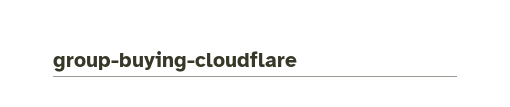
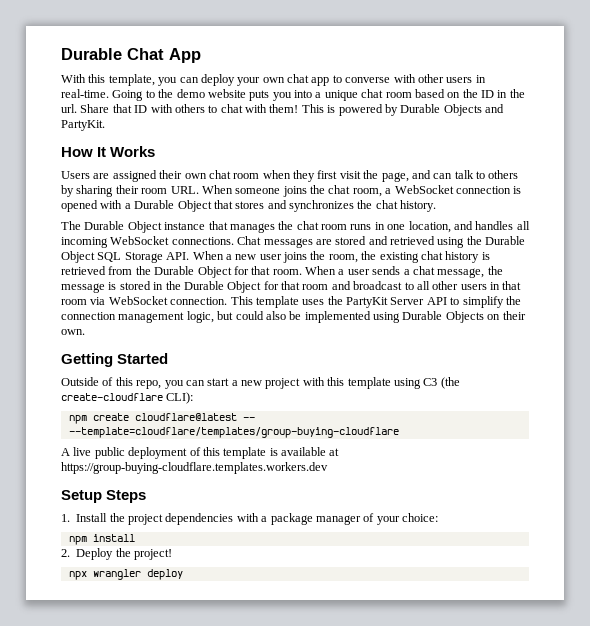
[53,51,297,72] group-buying-cloudflare -> [61,48,201,63] [61,74,486,86] [61,89,525,101] [61,104,504,116] [61,120,105,131] [61,146,156,157] [61,170,519,182] [61,185,522,197] [61,200,437,212] [61,221,530,233] [61,236,526,248] [61,251,490,263] [61,266,503,278] [61,281,522,293] [61,296,521,308] [61,311,526,323] [61,329,85,335] [61,353,169,367] [61,377,460,389] [61,392,194,404] [68,413,255,424] [68,427,399,438] [61,447,340,459] [61,462,328,474] [61,490,147,503] [61,513,438,525] [68,534,135,545] [61,548,172,560] [68,569,183,580] Durable Chat App // With this template, you can deploy your own chat app to converse with other users in real-time. Going to the demo website puts you into a unique chat room based on the ID in the url. Share that ID with others to chat with them! This is powered by Durable Objects and PartyKit. // How It Works // Users are assigned their own chat room when they first visit the page, and can talk to others by sharing their room URL. When someone joins the chat room, a WebSocket connection is opened with a Durable Object that stores and synchronizes the chat history. // The Durable Object instance that manages the chat room runs in one location, and handles all incoming WebSocket connections. Chat messages are stored and retrieved using the Durable Object SQL Storage API. When a new user joins the room, the existing chat history is retrieved from the Durable Object for that room. When a user sends a chat message, the message is stored in the Durable Object for that room and broadcast to all other users in that room via WebSocket connection. This template uses the PartyKit Server API to simplify the connection management logic, but could also be implemented using Durable Objects on their own. // Getting Started // Outside of this repo, you can start a new project with this template using C3 (the create-cloudflare CLI): // npm create cloudflare@latest -- --template=cloudflare/templates/group-buying-cloudflare // A live public deployment of this template is available at https://group-buying-cloudflare.templates.workers.dev // Setup Steps // 1. Install the project dependencies with a package manager of your choice: // npm install // 2. Deploy the project! // npx wrangler deploy

